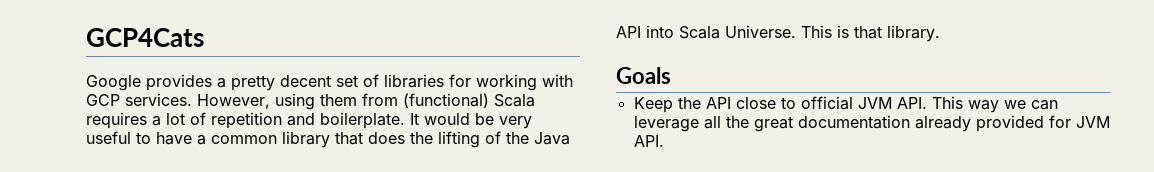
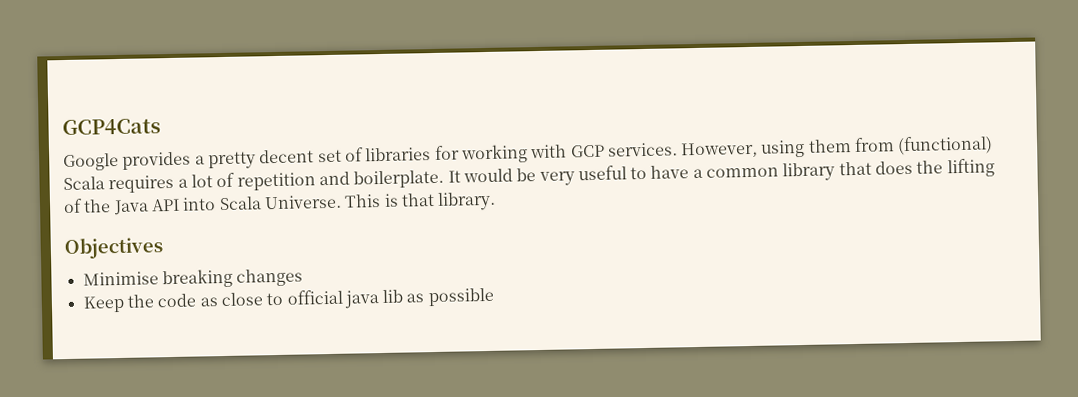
[616,67,671,84] Goals -> [64,237,164,260] [82,268,304,289] Objectives // Minimise breaking changes
[705,97,731,109] API -> [157,293,218,308] code as
[857,96,1058,113] [633,115,1110,132] [633,135,664,147] JVM API. This way we can leverage all the great documentation already provided for JVM API. -> [343,287,495,309] java lib as possible

